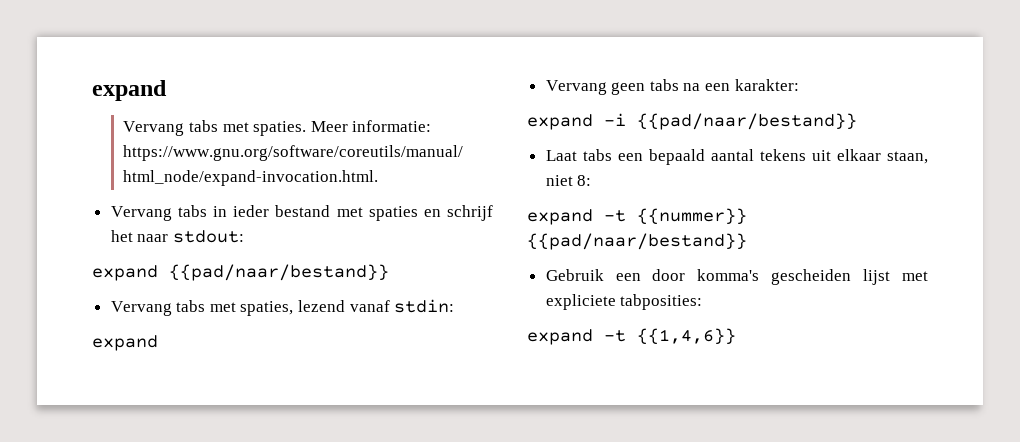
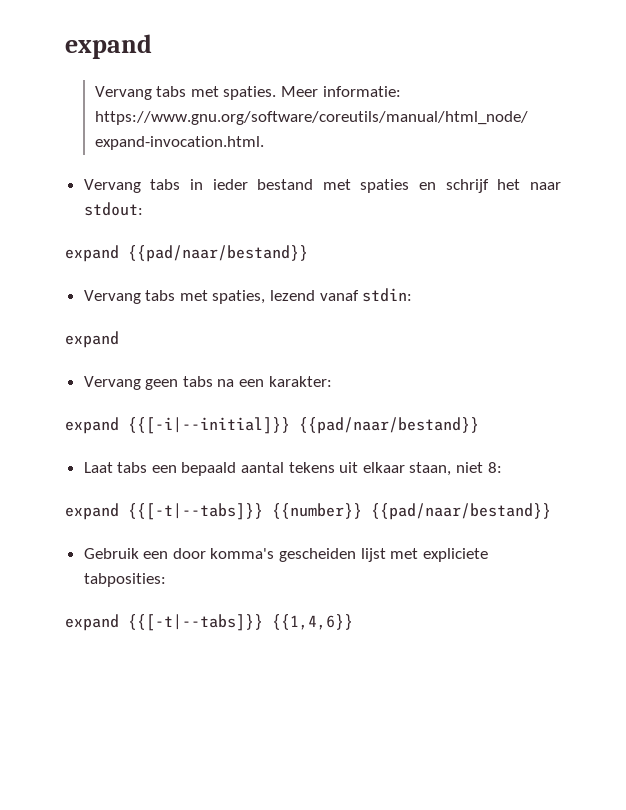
[604,113,626,126] -i -> [128,417,290,434] {{[-i|--initial]}}
[604,208,747,225] -t {{nummer}} -> [128,503,362,520] {{[-t|--tabs]}} {{number}}
[604,330,626,342] -t -> [128,614,263,631] {{[-t|--tabs]}}

